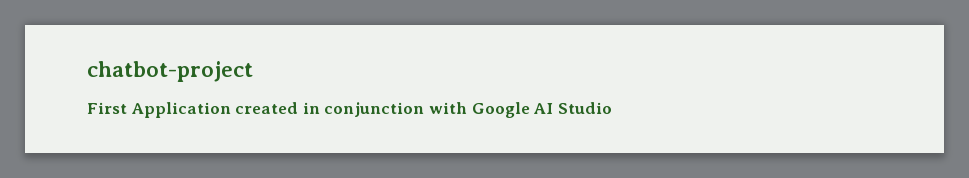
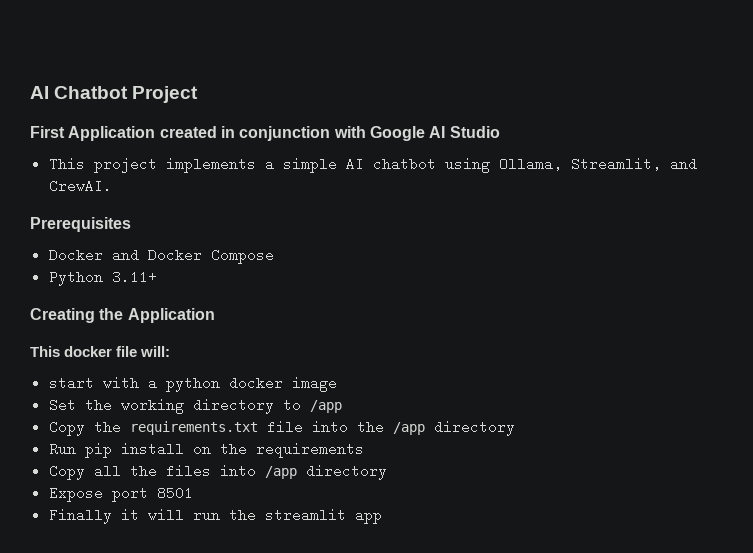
[87,61,253,82] chatbot-project -> [30,86,199,103] AI Chatbot Project
(612, 108) none -> [48,157,697,173] [48,179,112,193] [30,217,131,232] [48,248,274,264] [48,270,157,286] [30,308,215,323] [30,346,171,357] [48,376,337,392] [48,398,342,414] [48,420,515,436] [48,442,364,458] [48,464,387,480] [48,486,193,502] [48,508,382,524] // This project implements a simple AI chatbot using Ollama, Streamlit, and CrewAI. // Prerequisites // Docker and Docker Compose // Python 3.11+ // Creating the Application // This docker file will: // start with a python docker image // Set the working directory to /app // Copy the requirements.txt file into the /app directory // Run pip install on the requirements // Copy all the files into /app directory // Expose port 8501 // Finally it will run the streamlit app

